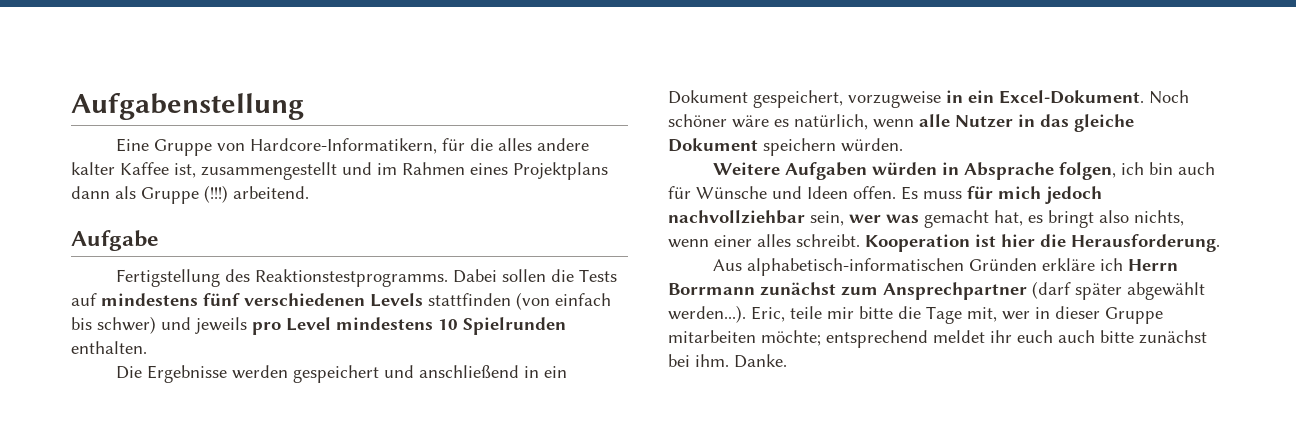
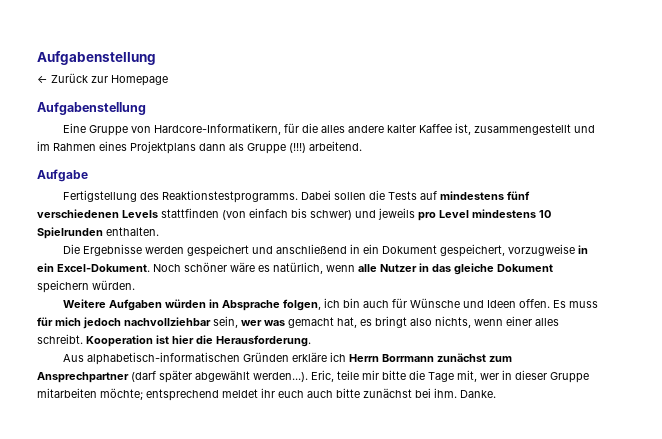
[71,93,304,120] Aufgabenstellung -> [37,51,156,65] [37,73,168,86] [37,102,146,115] Aufgabenstellung // ← Zurück zur Homepage // Aufgabenstellung

